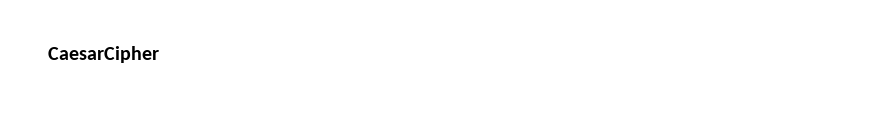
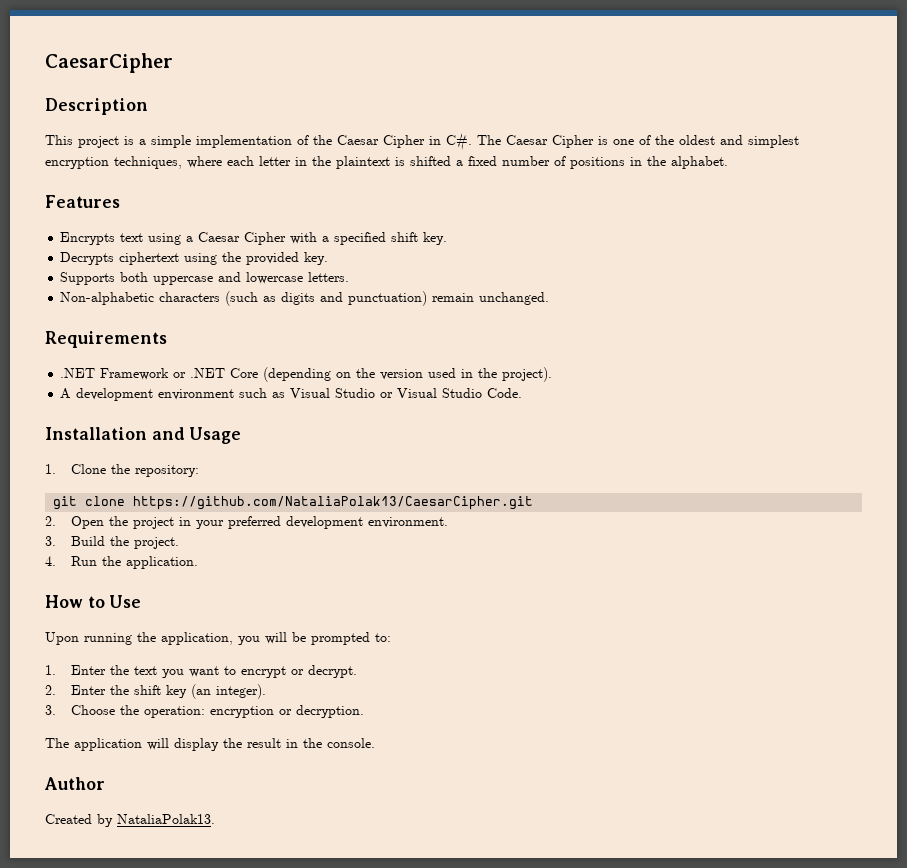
(159, 54) none -> [45,98,148,115] [45,133,799,151] [45,156,728,169] [45,195,120,208] [60,232,448,245] [60,252,329,265] [60,272,350,285] [60,291,550,306] [45,331,167,348] [60,367,553,382] [60,388,523,401] [45,427,242,444] [45,464,200,477] [53,496,534,510] [45,516,449,529] [45,536,180,549] [45,556,199,569] [45,595,142,608] [45,632,391,645] [45,665,358,678] [45,684,267,699] [45,705,365,718] [45,738,375,751] [44,777,105,790] [45,814,215,827] // Description // This project is a simple implementation of the Caesar Cipher in C#. The Caesar Cipher is one of the oldest and simplest encryption techniques, where each letter in the plaintext is shifted a fixed number of positions in the alphabet. // Features // Encrypts text using a Caesar Cipher with a specified shift key. // Decrypts ciphertext using the provided key. // Supports both uppercase and lowercase letters. // Non-alphabetic characters (such as digits and punctuation) remain unchanged. // Requirements // .NET Framework or .NET Core (depending on the version used in the project). // A development environment such as Visual Studio or Visual Studio Code. // Installation and Usage // 1. Clone the repository: // git clone https://github.com/NataliaPolak13/CaesarCipher.git // 2. Open the project in your preferred development environment. // 3. Build the project. // 4. Run the application. // How to Use // Upon running the application, you will be prompted to: // 1. Enter the text you want to encrypt or decrypt. // 2. Enter the shift key (an integer). // 3. Choose the operation: encryption or decryption. // The application will display the result in the console. // Author // Created by NataliaPolak13.

